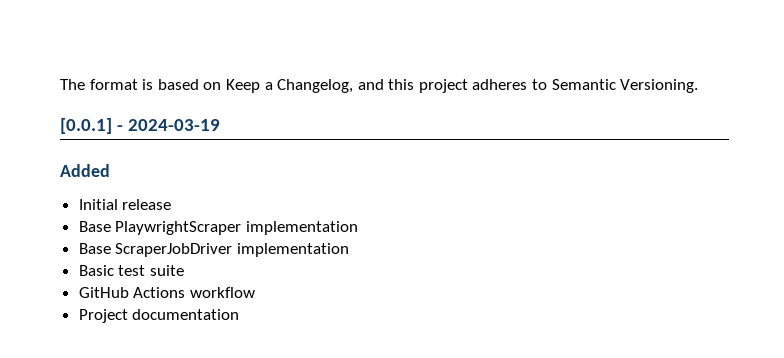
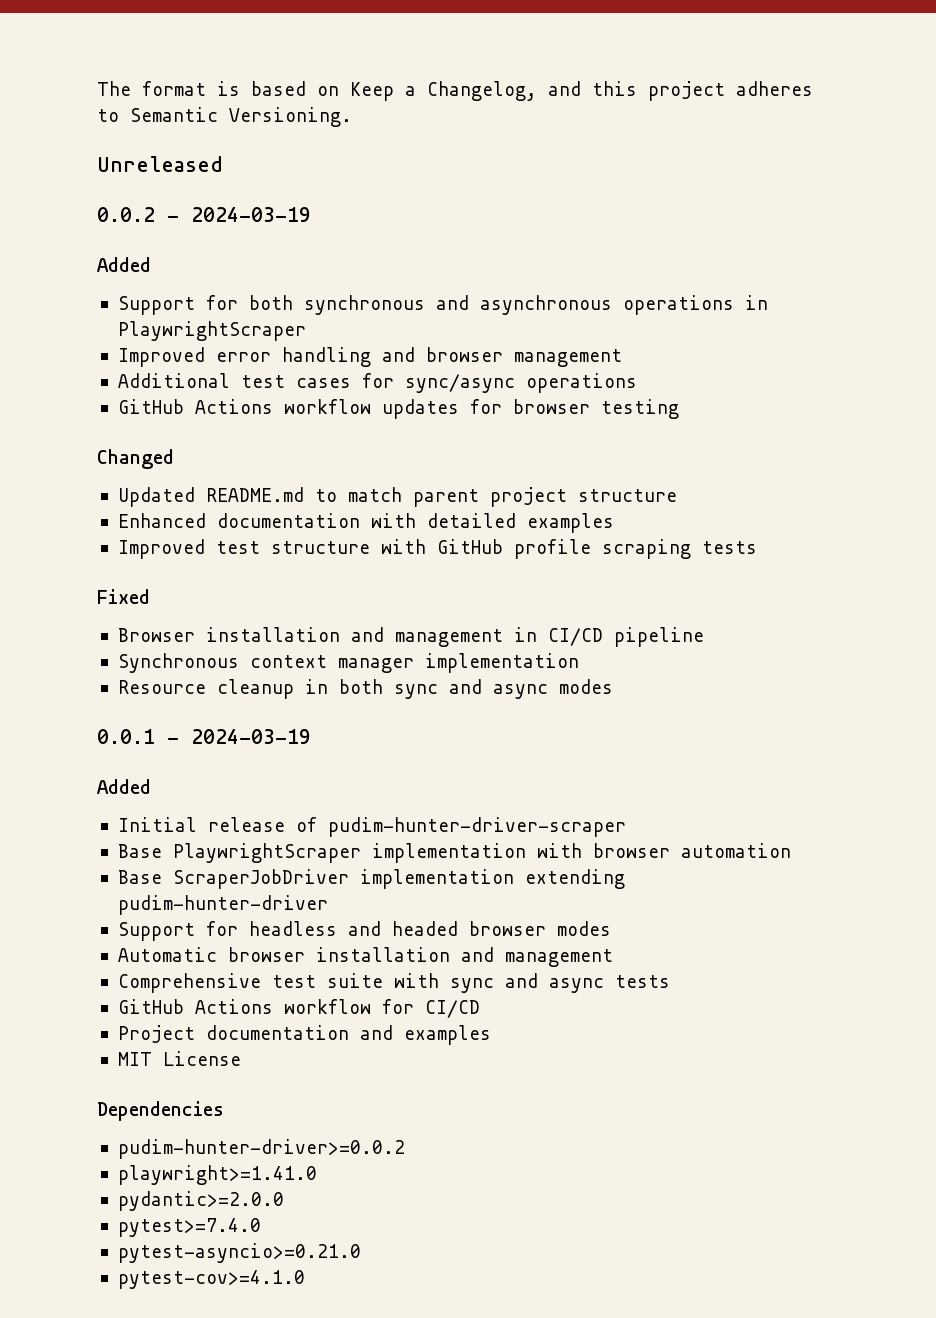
[60,118,112,134] [0.0.1] -> [97,156,223,172] [97,207,311,222] [97,257,151,272] [117,295,768,315] [117,321,306,341] [117,347,622,367] [117,373,637,393] [117,399,679,419] [97,449,174,469] [117,487,677,507] [117,513,614,533] [117,539,757,559] [97,589,150,604] [117,627,704,647] [117,653,579,673] [117,679,613,699] [97,729,155,744] Unreleased // 0.0.2 - 2024-03-19 // Added // Support for both synchronous and asynchronous operations in PlaywrightScraper // Improved error handling and browser management // Additional test cases for sync/async operations // GitHub Actions workflow updates for browser testing // Changed // Updated README.md to match parent project structure // Enhanced documentation with detailed examples // Improved test structure with GitHub profile scraping tests // Fixed // Browser installation and management in CI/CD pipeline // Synchronous context manager implementation // Resource cleanup in both sync and async modes // 0.0.1
(172, 204) none -> [295,817,626,837] of pudim-hunter-driver-scraper
(358, 228) none -> [536,843,791,858] with browser automation
[78,265,184,276] [78,287,255,298] // Basic test suite // GitHub Actions workflow -> [524,869,625,889] [117,895,328,915] [117,921,611,941] [117,947,613,967] [117,973,670,993] [117,999,480,1018] extending pudim-hunter-driver // Support for headless and headed browser modes // Automatic browser installation and management // Comprehensive test suite with sync and async tests // GitHub Actions workflow for CI/CD
(240, 314) none -> [359,1025,491,1045] [117,1051,241,1066] [97,1101,224,1121] [117,1139,405,1159] [117,1165,317,1185] [117,1191,284,1211] [117,1218,261,1237] [117,1243,361,1263] [117,1270,305,1289] and examples // MIT License // Dependencies // pudim-hunter-driver>=0.0.2 // playwright>=1.41.0 // pydantic>=2.0.0 // pytest>=7.4.0 // pytest-asyncio>=0.21.0 // pytest-cov>=4.1.0

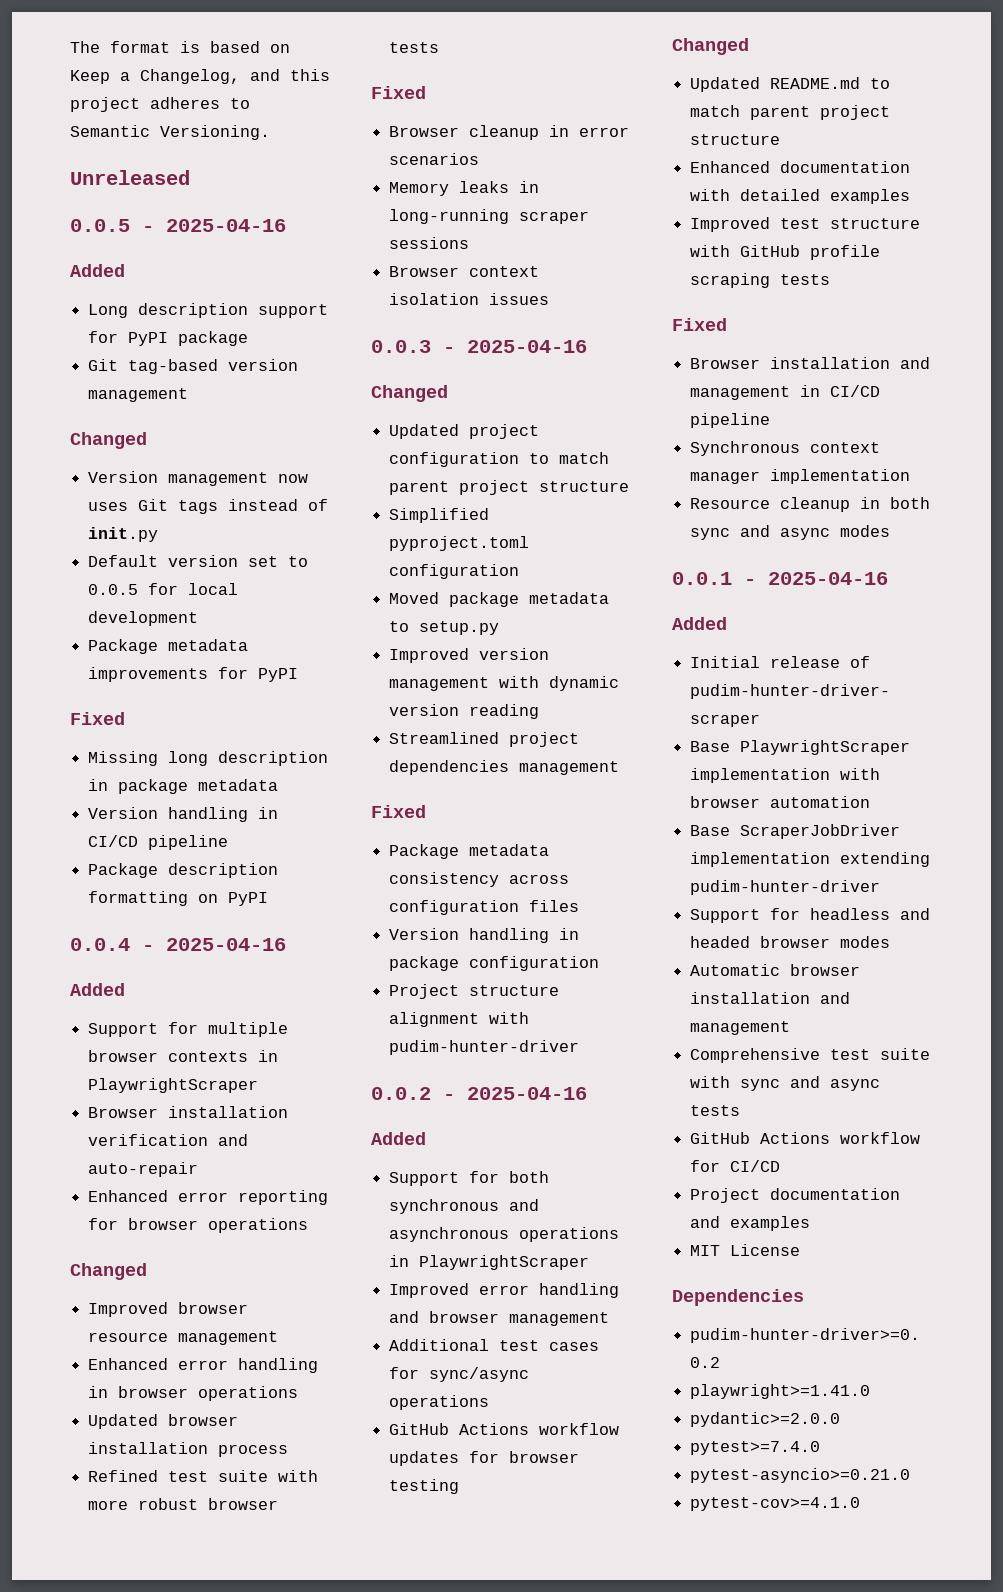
(223, 164) none -> [70,219,286,232] [70,264,125,277] [88,303,329,318] [88,331,249,346] [88,359,299,374] [88,388,189,402] [70,432,147,449] [88,471,309,486] [88,499,329,514] [88,527,159,542] [88,555,309,567] [88,583,239,595] [88,611,199,626] [88,639,249,654] [88,667,299,682] [70,712,125,725] [88,751,329,766] [88,779,279,794] [88,807,279,822] [88,835,229,850] [88,863,279,878] [88,891,269,906] [70,938,286,951] [70,983,125,996] [88,1022,289,1037] [88,1050,279,1062] [88,1078,259,1093] [88,1106,289,1118] [88,1134,249,1146] [88,1162,199,1177] [88,1190,329,1205] [88,1218,309,1233] [70,1263,147,1280] [88,1302,249,1317] [88,1331,279,1345] [88,1358,319,1373] [88,1386,299,1401] [88,1414,239,1429] [88,1442,289,1457] [88,1470,319,1482] [88,1498,279,1510] [389,42,440,53] [371,86,426,99] [389,125,630,140] [389,153,480,165] [389,181,540,196] [389,209,590,224] [389,237,470,249] [389,266,540,277] [389,293,550,305] [371,340,587,353] [371,385,448,402] [389,424,540,439] [389,452,610,467] [389,480,630,495] [389,508,490,523] [389,536,530,551] [389,564,520,579] [389,592,610,607] [389,621,500,635] [389,648,550,663] [389,676,620,691] [389,704,540,719] [389,732,580,747] [389,760,620,775] [371,805,426,818] [389,844,550,859] [389,872,570,887] [389,900,580,915] [389,928,580,943] [389,956,600,971] [389,984,560,999] [389,1012,530,1027] [389,1040,580,1055] // 0.0.5 - 2025-04-16 // Added // Long description support for PyPI package // Git tag-based version management // Changed // Version management now uses Git tags instead of init.py // Default version set to 0.0.5 for local development // Package metadata improvements for PyPI // Fixed // Missing long description in package metadata // Version handling in CI/CD pipeline // Package description formatting on PyPI // 0.0.4 - 2025-04-16 // Added // Support for multiple browser contexts in PlaywrightScraper // Browser installation verification and auto-repair // Enhanced error reporting for browser operations // Changed // Improved browser resource management // Enhanced error handling in browser operations // Updated browser installation process // Refined test suite with more robust browser tests // Fixed // Browser cleanup in error scenarios // Memory leaks in long-running scraper sessions // Browser context isolation issues // 0.0.3 - 2025-04-16 // Changed // Updated project configuration to match parent project structure // Simplified pyproject.toml configuration // Moved package metadata to setup.py // Improved version management with dynamic version reading // Streamlined project dependencies management // Fixed // Package metadata consistency across configuration files // Version handling in package configuration // Project structure alignment with pudim-hunter-driver
[191,207,311,222] 2024-03-19 -> [467,1087,587,1100] 2025-04-16
[191,729,311,744] 2024-03-19 -> [768,572,888,585] 2025-04-16

